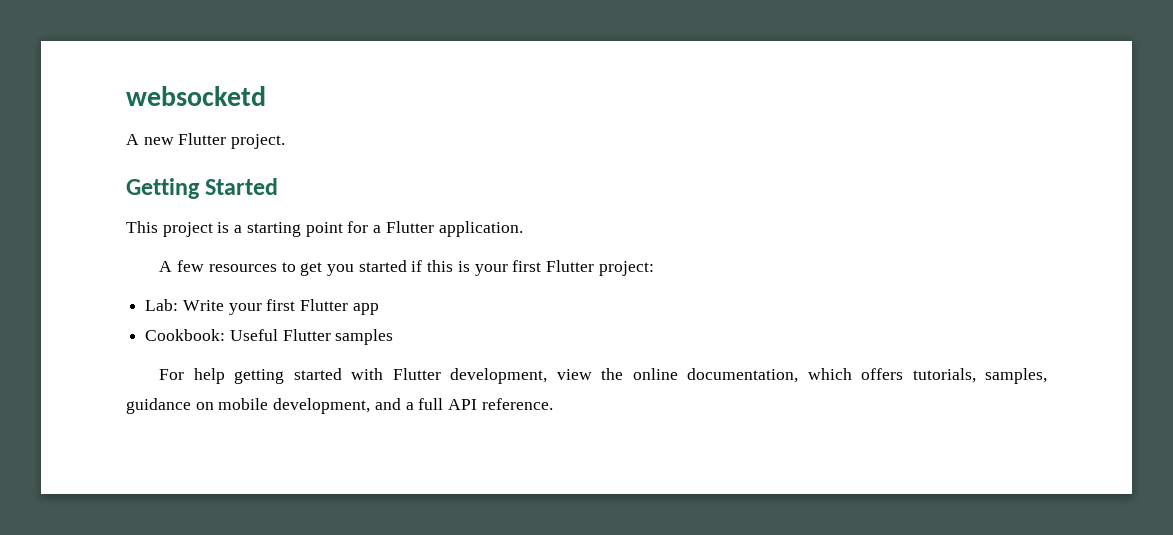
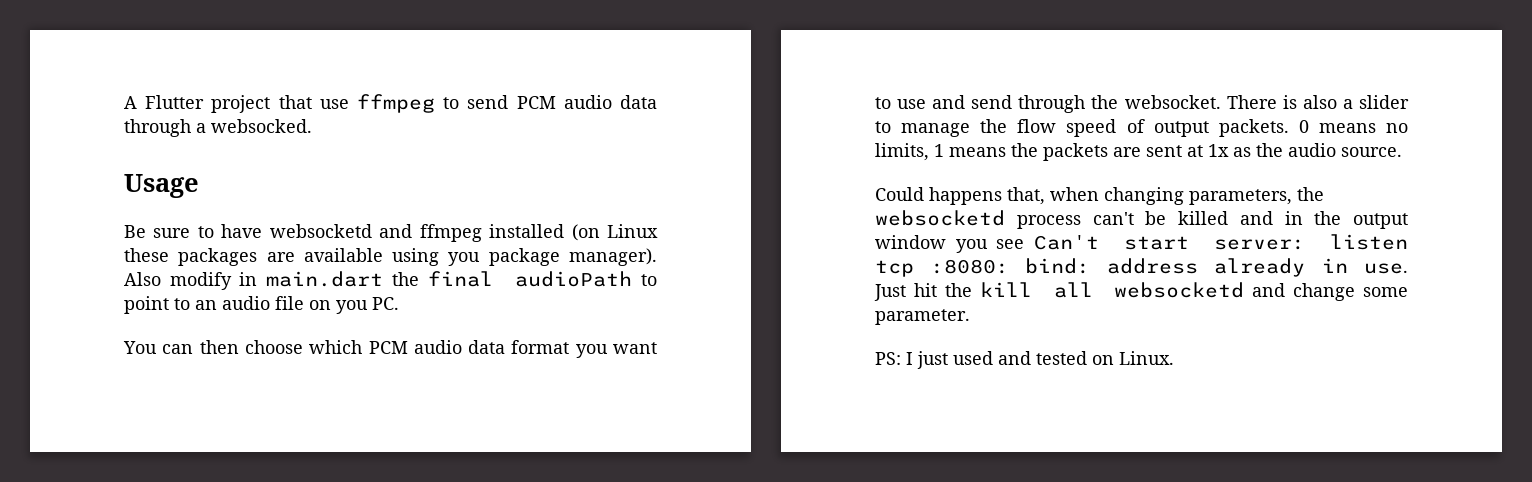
[126,86,266,106] [126,133,286,149] [126,178,279,199] [126,221,523,237] [159,260,654,276] [145,299,379,315] [145,329,394,345] [159,368,1047,384] [126,398,553,414] websocketd // A new Flutter project. // Getting Started // This project is a starting point for a Flutter application. // A few resources to get you started if this is your first Flutter project: // Lab: Write your first Flutter app // Cookbook: Useful Flutter samples // For help getting started with Flutter development, view the online documentation, which offers tutorials, samples, guidance on mobile development, and a full API reference. -> [124,94,657,113] [124,119,312,137] [124,174,199,198] [124,224,658,242] [124,248,657,266] [124,271,657,290] [124,296,399,314] [123,340,657,358] [875,95,1409,113] [875,119,1408,137] [875,143,1402,161] [875,187,1324,205] [875,210,1408,229] [875,234,1408,253] [875,258,1408,277] [874,282,1408,301] [875,309,970,325] [875,351,1174,369] A Flutter project that use ffmpeg to send PCM audio data through a websocked. // Usage // Be sure to have websocketd and ffmpeg installed (on Linux these packages are available using you package manager). Also modify in main.dart the final audioPath to point to an audio file on you PC. // You can then choose which PCM audio data format you want to use and send through the websocket. There is also a slider to manage the flow speed of output packets. 0 means no limits, 1 means the packets are sent at 1x as the audio source. // Could happens that, when changing parameters, the websocketd process can't be killed and in the output window you see Can't start server: listen tcp :8080: bind: address already in use. Just hit the kill all websocketd and change some parameter. // PS: I just used and tested on Linux.

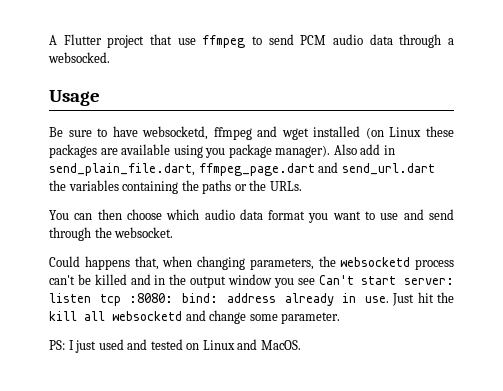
[269,224,482,242] websocketd and ffmpeg -> [142,126,309,140] websocketd, ffmpeg and wget
[169,271,657,290] [124,296,399,314] modify in main.dart the final audioPath to point to an audio file on you PC. -> [360,144,395,155] [49,162,435,176] [49,180,302,194] add in send_plain_file.dart, ffmpeg_page.dart and send_url.dart the variables containing the paths or the URLs.
[368,341,408,354] PCM -> (200, 214) none
[1226,95,1409,109] [875,119,1408,137] [875,143,1402,161] There is also a slider to manage the flow speed of output packets. 0 means no limits, 1 means the packets are sent at 1x as the audio source. -> (174, 232) none
[1119,351,1174,365] Linux. -> [202,339,301,350] Linux and MacOS.

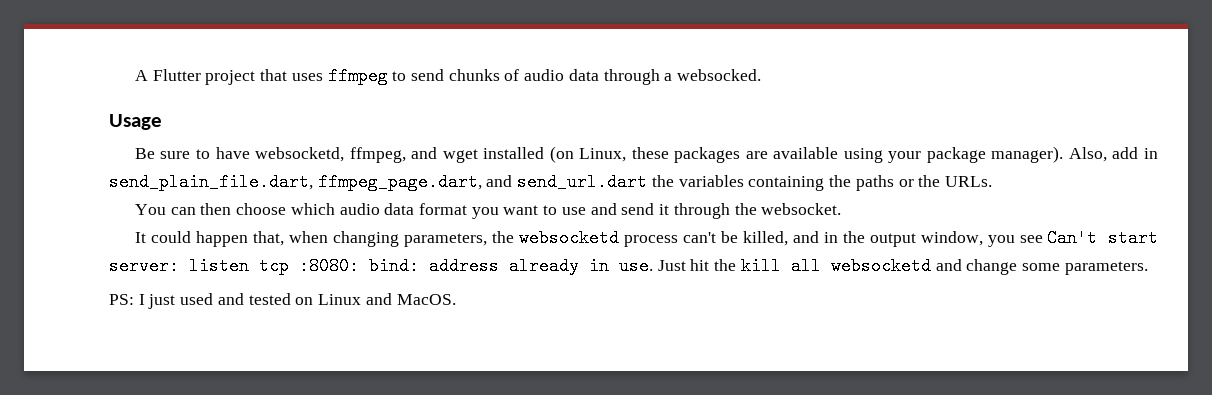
[177,38,196,45] use -> [291,73,323,81] uses
[300,35,327,45] PCM -> [448,69,520,81] chunks of
[213,127,252,140] ffmpeg -> [349,147,406,163] ffmpeg,
[389,127,422,137] Linux -> [579,148,627,162] Linux,
[205,148,226,158] you -> [888,151,922,163] your
[333,144,357,155] Also -> [1068,147,1107,162] Also,
[198,163,315,176] ffmpeg_page.dart -> [317,173,482,191] ffmpeg_page.dart,
(455, 214) none -> [659,204,670,215] it
[49,256,130,270] Could happens -> [134,231,248,247] It could happen
[94,274,127,285] killed -> [742,231,788,246] killed,
[228,274,273,285] window -> [920,231,983,246] window,
[281,312,341,324] parameter. -> [1064,261,1148,275] parameters.

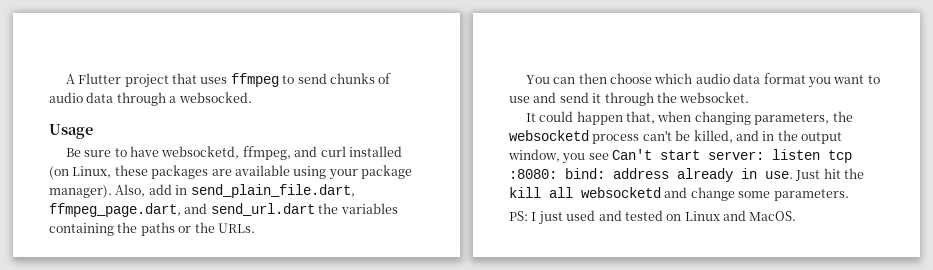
[442,149,478,163] wget -> [320,146,346,157] curl

